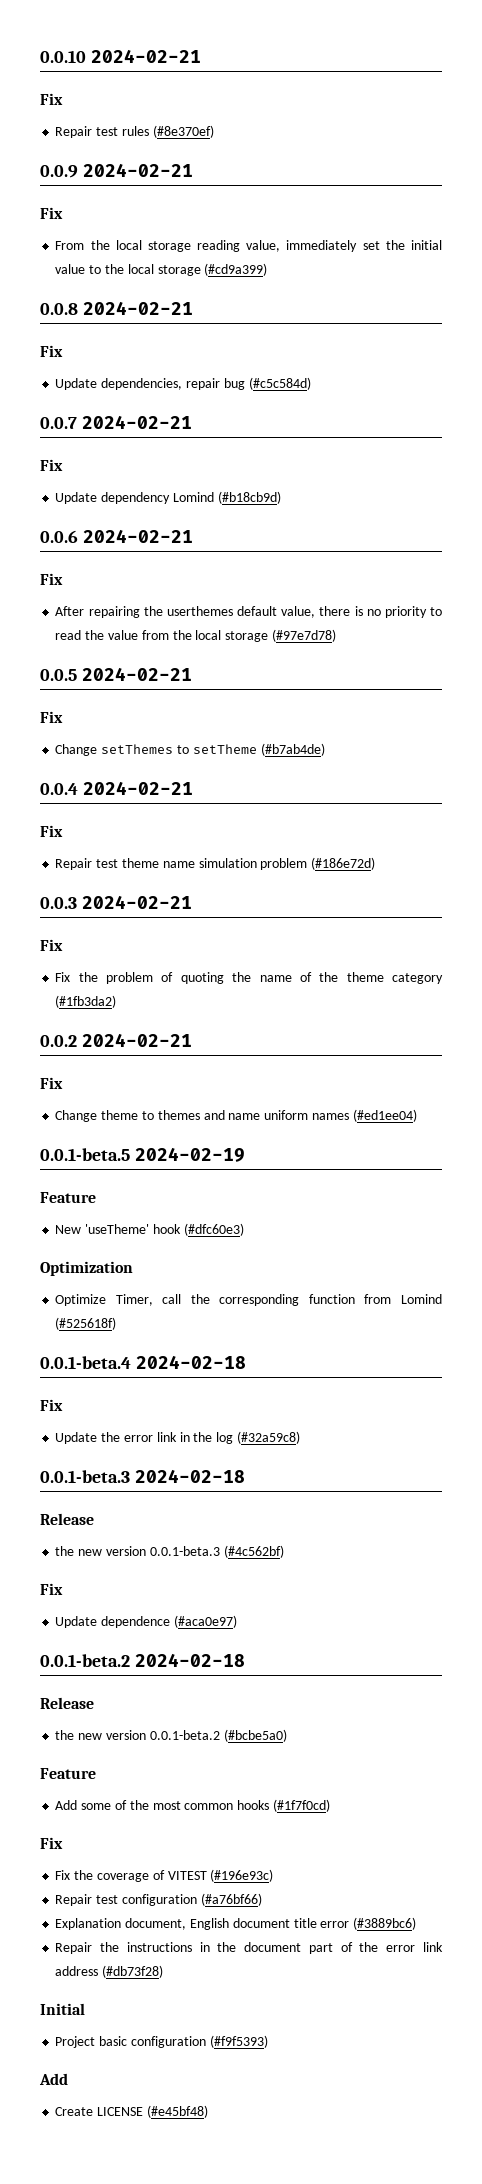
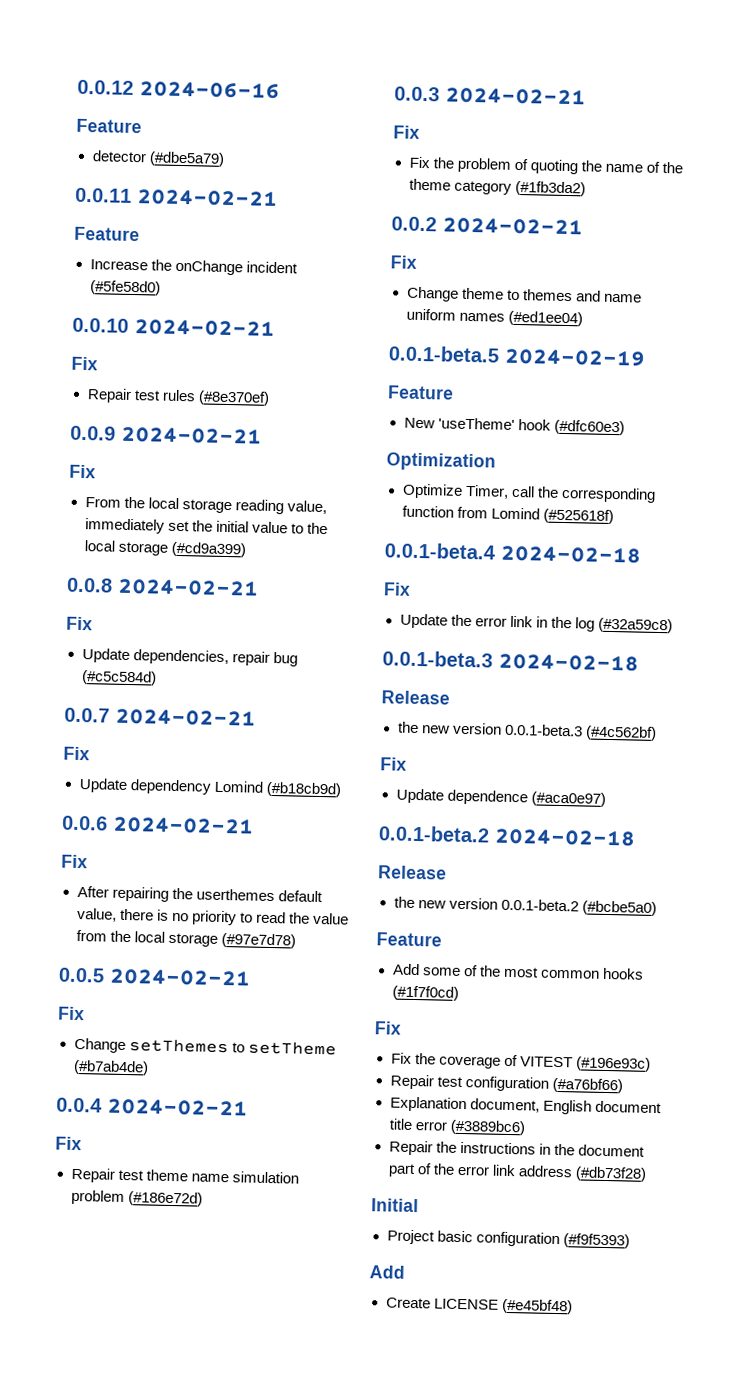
(40, 56) none -> [77,79,280,99] [76,118,142,134] [91,150,225,167] [75,187,278,207] [74,226,140,242] [89,259,298,276] [89,280,161,296] 0.0.12 2024-06-16 // Feature // detector (#dbe5a79) // 0.0.11 2024-02-21 // Feature // Increase the onChange incident (#5fe58d0) //

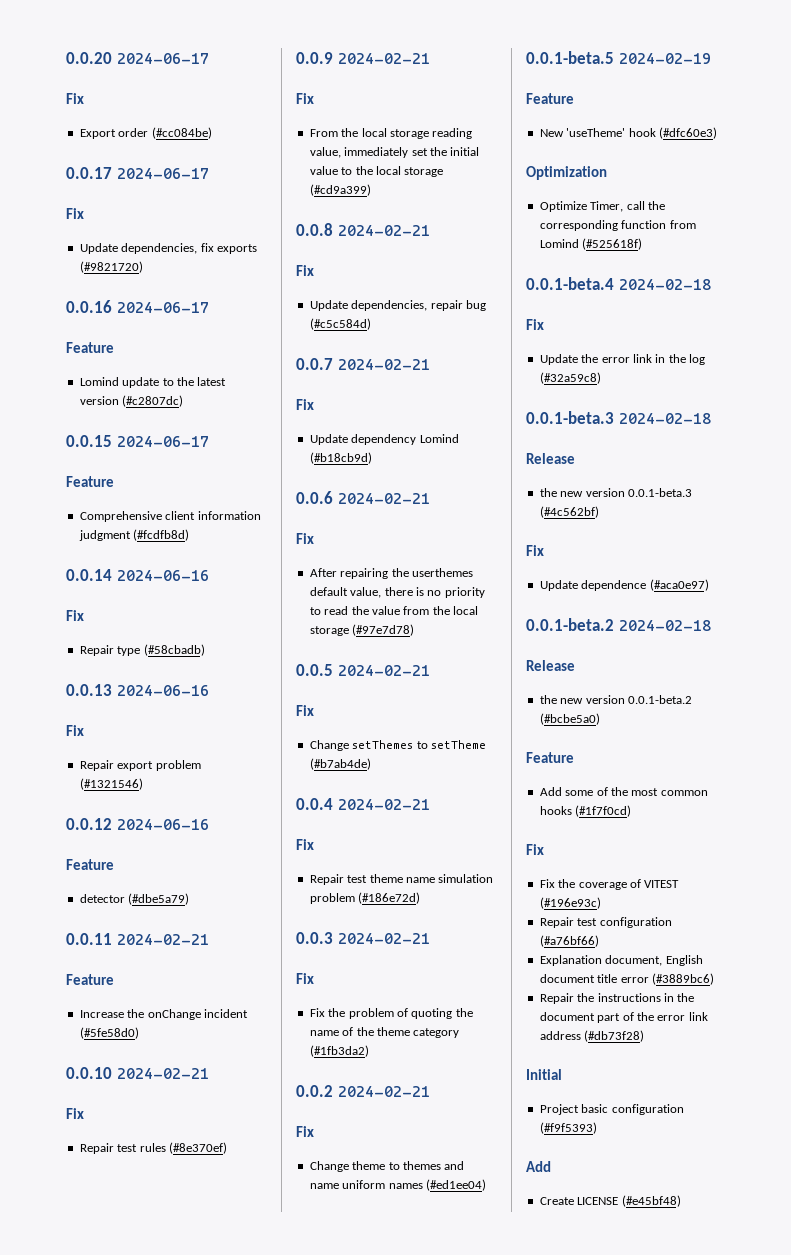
(77, 87) none -> [66,52,209,64] [66,93,84,104] [79,127,212,139] [66,167,209,179] [66,208,84,219] [79,243,257,254] [79,261,143,273] [66,300,209,313] [66,342,114,353] [79,377,227,388] [79,395,184,407] [66,435,209,447] [66,476,114,487] [79,511,261,522] [78,529,190,541] [66,569,209,581] [66,610,84,621] [79,644,205,656] [66,684,209,696] [66,725,84,736] [79,760,201,771] [79,778,143,790] 0.0.20 2024-06-17 // Fix // Export order (#cc084be) // 0.0.17 2024-06-17 // Fix // Update dependencies, fix exports (#9821720) // 0.0.16 2024-06-17 // Feature // Lomind update to the latest version (#c2807dc) // 0.0.15 2024-06-17 // Feature // Comprehensive client information judgment (#fcdfb8d) // 0.0.14 2024-06-16 // Fix // Repair type (#58cbadb) // 0.0.13 2024-06-16 // Fix // Repair export problem (#1321546) //

